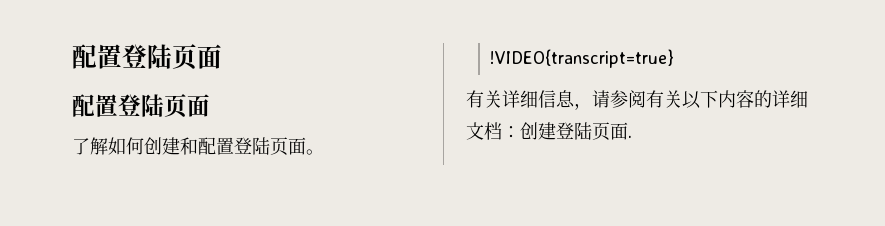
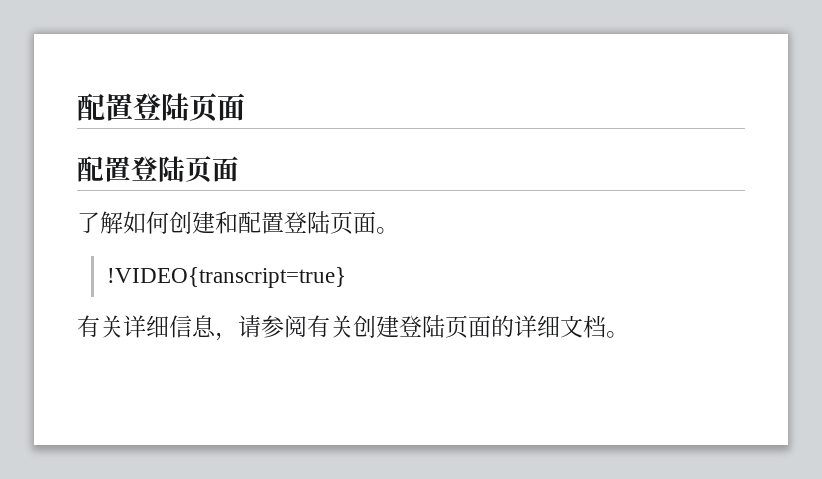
[682,90,808,109] [466,122,632,141] 以下内容的详细文档：创建登陆页面. -> [353,315,629,338] 创建登陆页面的详细文档。

